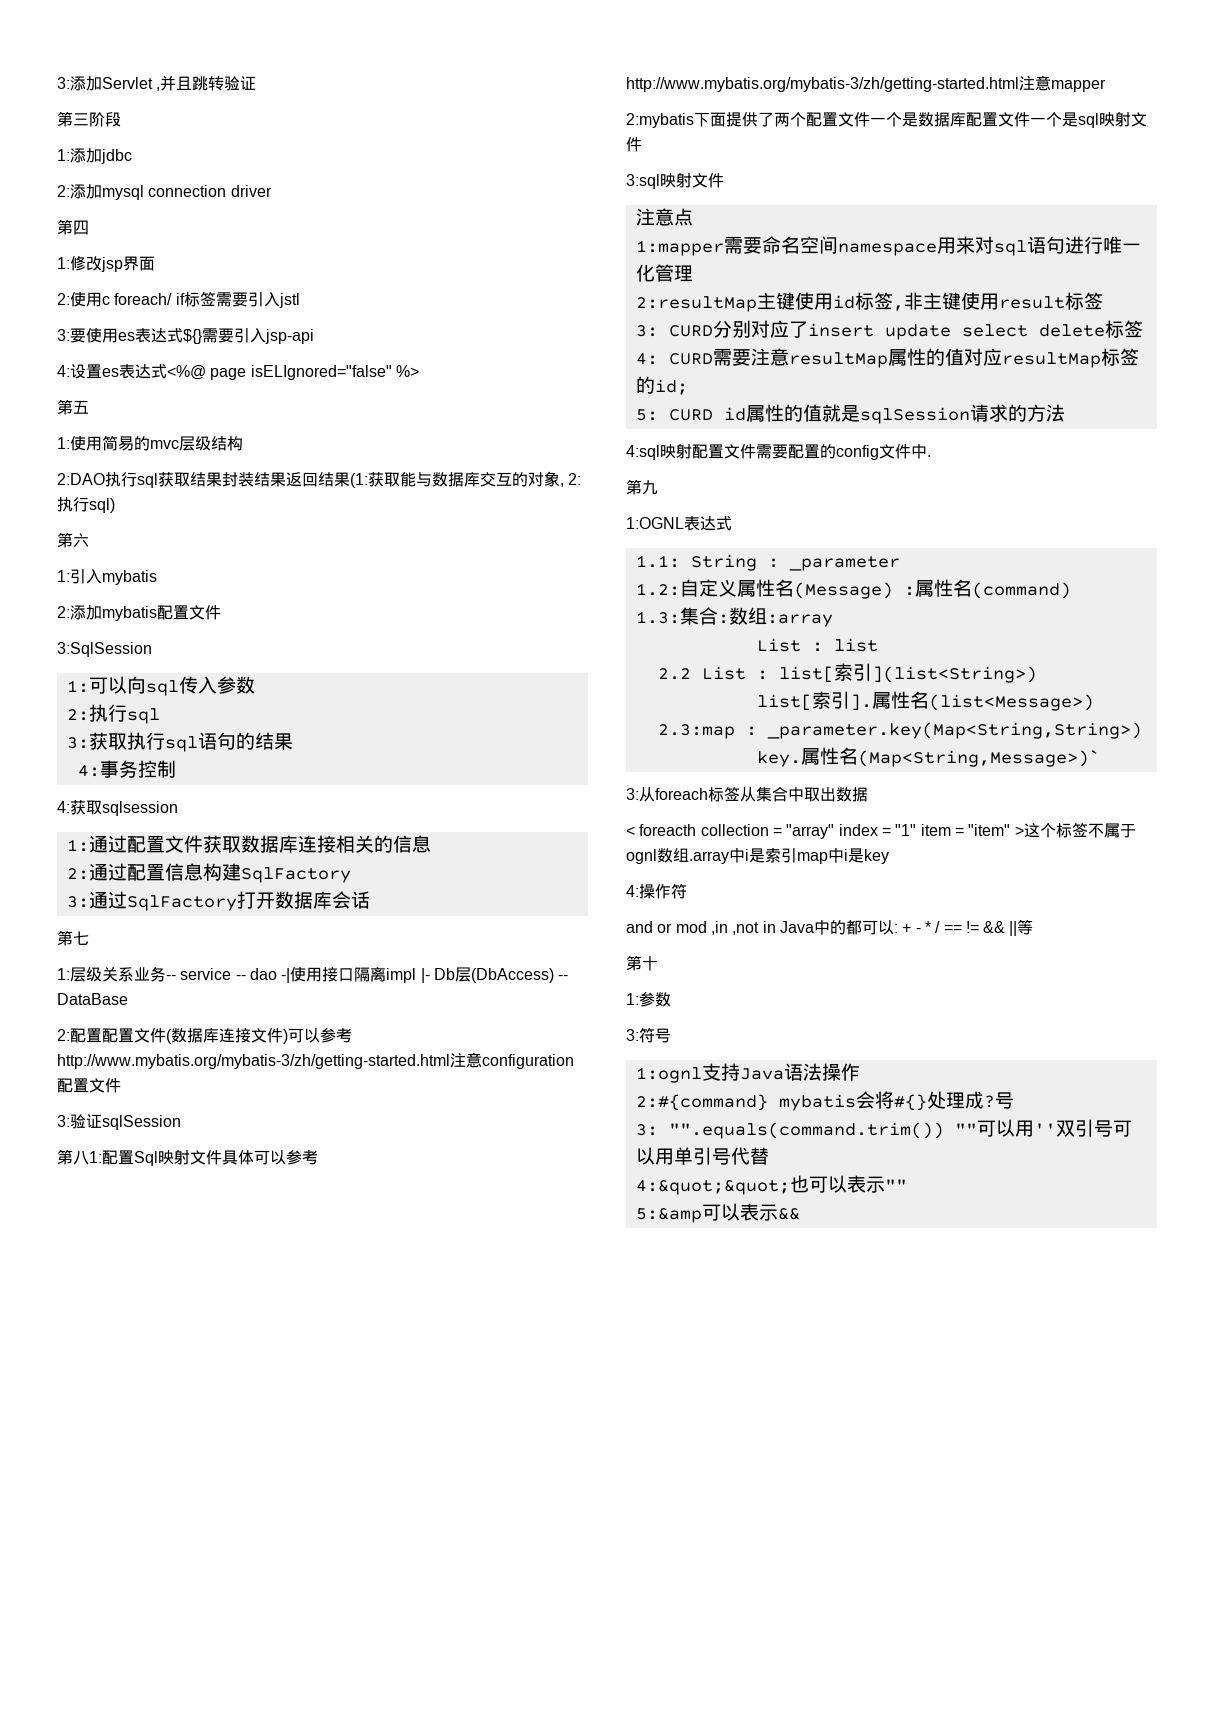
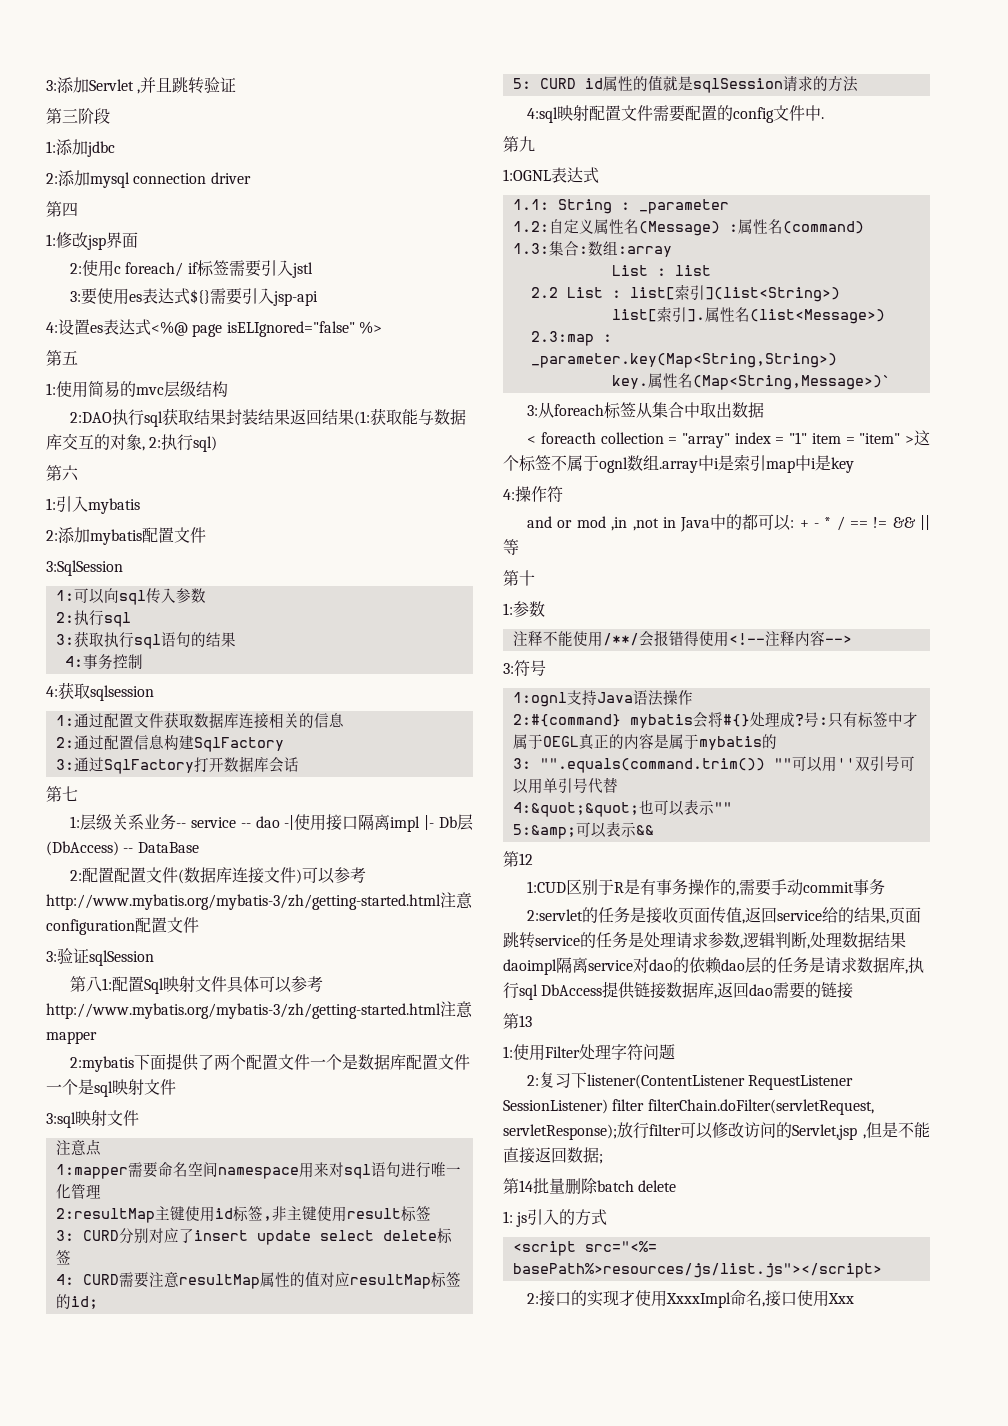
(671, 999) none -> [512,630,852,647] // 注释不能使用/**/会报错得使用<!--注释内容-->
(1014, 1100) none -> [818,712,918,728] [512,733,777,750] :只有标签中才属于OEGL真正的内容是属于mybatis的
[635,1208,702,1223] 5:&amp -> [512,824,576,839] 5:&amp;
(800, 1214) none -> [503,851,533,867] [527,879,886,896] [527,907,922,924] [503,932,906,949] [503,957,924,975] [503,981,854,1000] [503,1013,532,1029] [503,1044,675,1061] [527,1072,854,1090] [503,1099,874,1115] [503,1122,930,1140] [503,1147,603,1164] [503,1178,677,1194] [503,1209,608,1227] [512,1241,657,1256] [512,1263,882,1278] [527,1290,855,1308] // 第12 // 1:CUD区别于R是有事务操作的,需要手动commit事务 // 2:servlet的任务是接收页面传值,返回service给的结果,页面跳转service的任务是处理请求参数,逻辑判断,处理数据结果daoimpl隔离service对dao的依赖dao层的任务是请求数据库,执行sql DbAccess提供链接数据库,返回dao需要的链接 // 第13 // 1:使用Filter处理字符问题 // 2:复习下listener(ContentListener RequestListener SessionListener) filter filterChain.doFilter(servletRequest, servletResponse);放行filter可以修改访问的Servlet,jsp ,但是不能直接返回数据; // 第14批量删除batch delete // 1: js引入的方式 // <script src="<%= basePath%>resources/js/list.js"></script> // 2:接口的实现才使用XxxxImpl命名,接口使用Xxx

